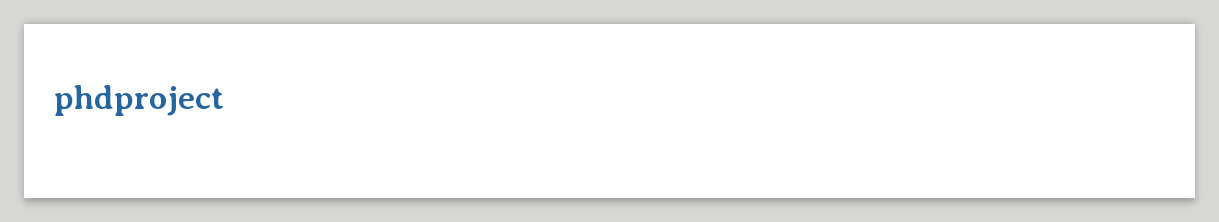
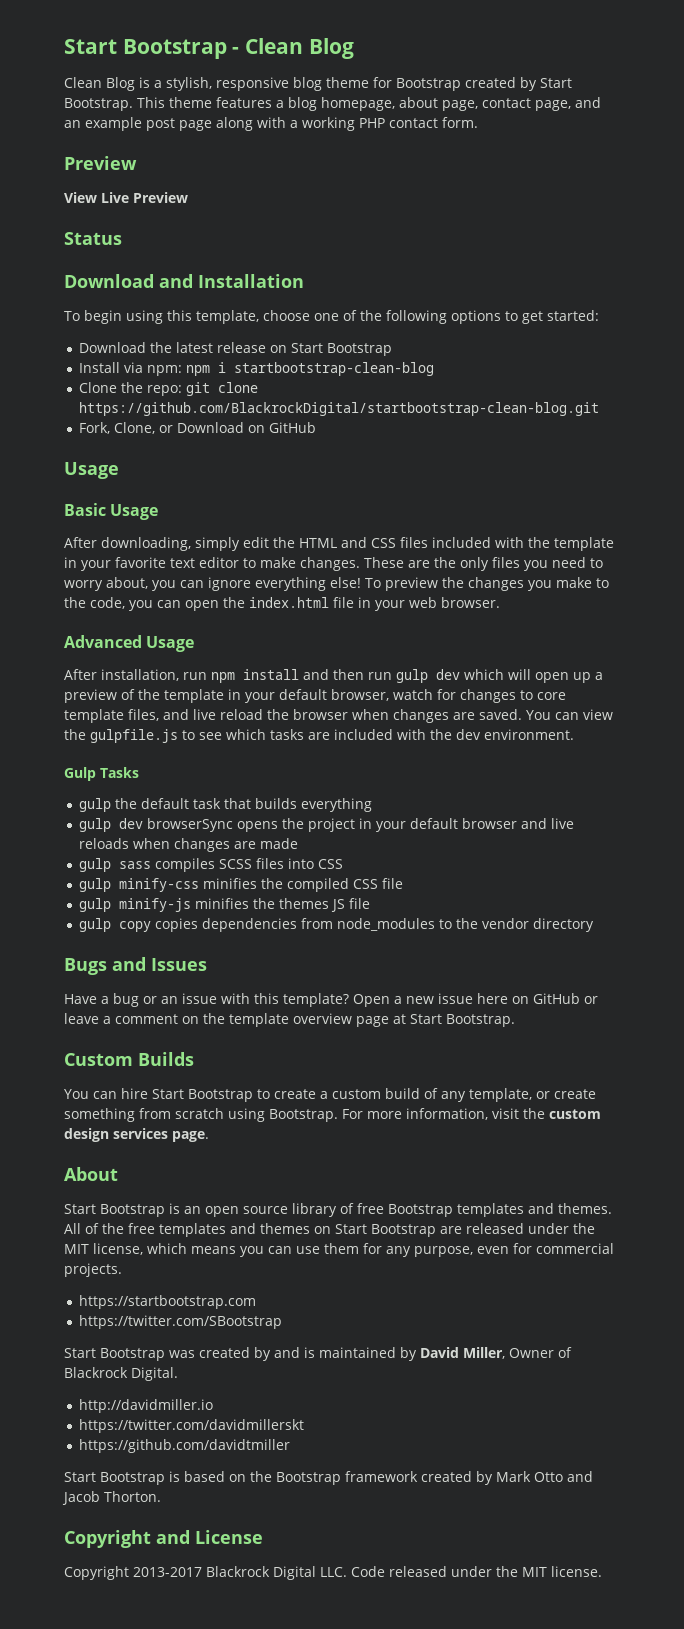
[54,85,224,116] phdproject -> [64,38,354,59] [64,77,572,91] [64,97,601,111] [64,117,478,131] [64,156,137,170] [64,192,188,203] [64,232,122,245] [64,274,304,288] [64,310,599,324] [78,342,392,356] [78,362,434,376] [78,382,258,396] [78,402,599,416] [78,422,316,434] [64,462,119,479] [64,503,159,520] [64,537,614,551] [64,557,603,571] [64,577,609,591] [64,597,500,611] [64,635,195,652] [64,669,603,683] [64,689,566,703] [64,709,613,723] [64,729,574,743] [64,767,139,781] [78,798,372,812] [78,818,574,832] [78,838,298,852] [78,858,343,872] [78,878,403,892] [78,898,370,912] [78,918,594,932] [64,957,207,975] [64,993,598,1007] [64,1013,515,1027] [64,1052,194,1066] [64,1088,596,1102] [64,1108,601,1122] [64,1128,209,1142] [64,1167,118,1181] [64,1203,612,1217] [64,1223,595,1237] [64,1243,614,1257] [64,1263,122,1277] [78,1295,256,1309] [78,1315,282,1329] [64,1347,572,1361] [64,1367,178,1381] [78,1399,213,1413] [78,1419,304,1433] [78,1439,290,1453] [64,1471,593,1485] [62,1491,161,1505] [64,1530,263,1548] [64,1566,602,1580] Start Bootstrap - Clean Blog // Clean Blog is a stylish, responsive blog theme for Bootstrap created by Start Bootstrap. This theme features a blog homepage, about page, contact page, and an example post page along with a working PHP contact form. // Preview // View Live Preview // Status // Download and Installation // To begin using this template, choose one of the following options to get started: // Download the latest release on Start Bootstrap // Install via npm: npm i startbootstrap-clean-blog // Clone the repo: git clone https://github.com/BlackrockDigital/startbootstrap-clean-blog.git // Fork, Clone, or Download on GitHub // Usage // Basic Usage // After downloading, simply edit the HTML and CSS files included with the template in your favorite text editor to make changes. These are the only files you need to worry about, you can ignore everything else! To preview the changes you make to the code, you can open the index.html file in your web browser. // Advanced Usage // After installation, run npm install and then run gulp dev which will open up a preview of the template in your default browser, watch for changes to core template files, and live reload the browser when changes are saved. You can view the gulpfile.js to see which tasks are included with the dev environment. // Gulp Tasks // gulp the default task that builds everything // gulp dev browserSync opens the project in your default browser and live reloads when changes are made // gulp sass compiles SCSS files into CSS // gulp minify-css minifies the compiled CSS file // gulp minify-js minifies the themes JS file // gulp copy copies dependencies from node_modules to the vendor directory // Bugs and Issues // Have a bug or an issue with this template? Open a new issue here on GitHub or leave a comment on the template overview page at Start Bootstrap. // Custom Builds // You can hire Start Bootstrap to create a custom build of any template, or create something from scratch using Bootstrap. For more information, visit the custom design services page. // About // Start Bootstrap is an open source library of free Bootstrap templates and themes. All of the free templates and themes on Start Bootstrap are released under the MIT license, which means you can use them for any purpose, even for commercial projects. // https://startbootstrap.com // https://twitter.com/SBootstrap // Start Bootstrap was created by and is maintained by David Miller, Owner of Blackrock Digital. // http://davidmiller.io // https://twitter.com/davidmillerskt // https://github.com/davidtmiller // Start Bootstrap is based on the Bootstrap framework created by Mark Otto and Jacob Thorton. // Copyright and License // Copyright 2013-2017 Blackrock Digital LLC. Code released under the MIT license.

